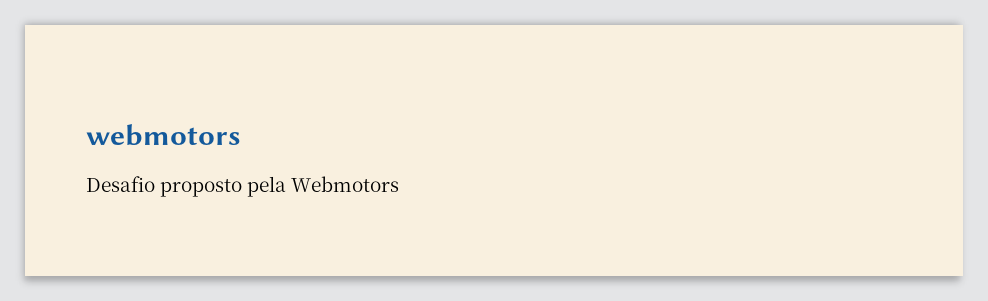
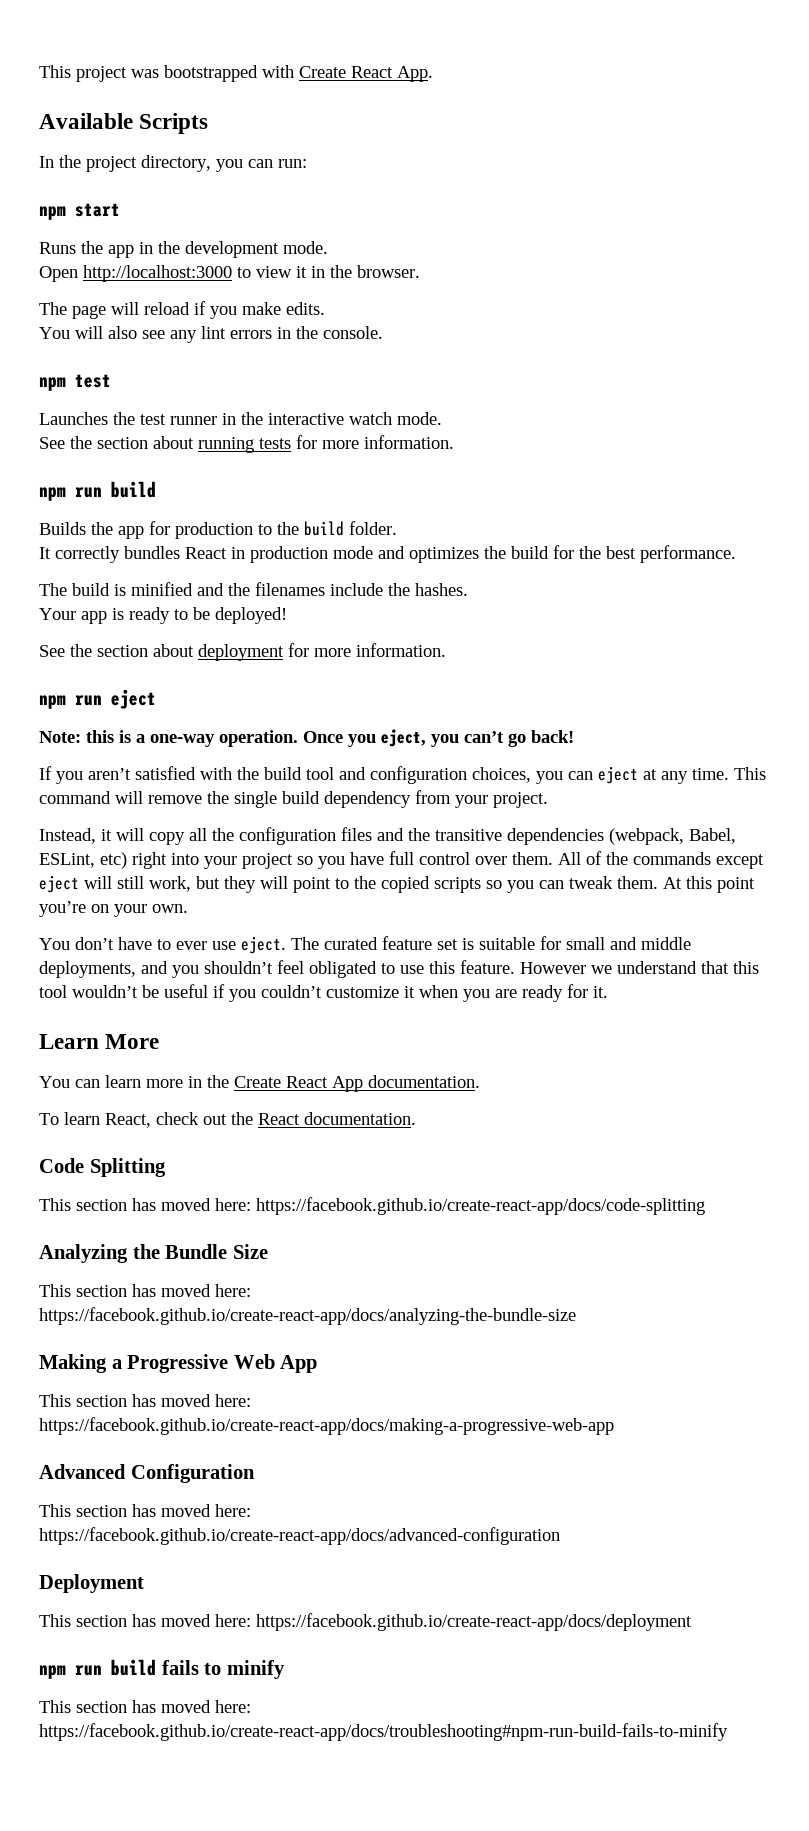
[86,124,241,146] [86,176,400,197] webmotors // Desafio proposto pela Webmotors -> [39,65,433,82] [39,113,209,134] [39,155,307,172] [39,203,120,220] [39,241,328,258] [39,265,420,282] [39,301,325,319] [39,326,383,343] [39,374,111,391] [39,412,442,425] [39,435,454,453] [39,481,156,501] [39,521,397,539] [39,545,736,563] [39,582,468,596] [39,607,287,624] [39,643,446,661] [39,689,156,709] [39,729,574,747] [39,766,766,784] [39,790,548,808] [39,827,736,845] [39,851,764,869] [39,875,755,893] [39,901,188,917] [39,936,691,954] [39,960,759,978] [39,984,608,1002] [39,1034,160,1049] [39,1075,480,1092] [39,1112,416,1128] [39,1158,166,1177] [39,1197,705,1215] [39,1244,268,1263] [39,1284,251,1297] [39,1307,576,1325] [39,1354,318,1373] [39,1394,251,1407] [39,1417,614,1435] [39,1464,255,1483] [39,1504,251,1517] [39,1527,560,1545] [39,1574,144,1593] [39,1613,692,1631] [39,1659,285,1679] [39,1700,251,1713] [39,1723,728,1741] This project was bootstrapped with Create React App. // Available Scripts // In the project directory, you can run: // npm start // Runs the app in the development mode. // Open http://localhost:3000 to view it in the browser. // The page will reload if you make edits. // You will also see any lint errors in the console. // npm test // Launches the test runner in the interactive watch mode. // See the section about running tests for more information. // npm run build // Builds the app for production to the build folder. // It correctly bundles React in production mode and optimizes the build for the best performance. // The build is minified and the filenames include the hashes. // Your app is ready to be deployed! // See the section about deployment for more information. // npm run eject // Note: this is a one-way operation. Once you eject, you can’t go back! // If you aren’t satisfied with the build tool and configuration choices, you can eject at any time. This command will remove the single build dependency from your project. // Instead, it will copy all the configuration files and the transitive dependencies (webpack, Babel, ESLint, etc) right into your project so you have full control over them. All of the commands except eject will still work, but they will point to the copied scripts so you can tweak them. At this point you’re on your own. // You don’t have to ever use eject. The curated feature set is suitable for small and middle deployments, and you shouldn’t feel obligated to use this feature. However we understand that this tool wouldn’t be useful if you couldn’t customize it when you are ready for it. // Learn More // You can learn more in the Create React App documentation. // To learn React, check out the React documentation. // Code Splitting // This section has moved here: https://facebook.github.io/create-react-app/docs/code-splitting // Analyzing the Bundle Size // This section has moved here: https://facebook.github.io/create-react-app/docs/analyzing-the-bundle-size // Making a Progressive Web App // This section has moved here: https://facebook.github.io/create-react-app/docs/making-a-progressive-web-app // Advanced Configuration // This section has moved here: https://facebook.github.io/create-react-app/docs/advanced-configuration // Deployment // This section has moved here: https://facebook.github.io/create-react-app/docs/deployment // npm run build fails to minify // This section has moved here: https://facebook.github.io/create-react-app/docs/troubleshooting#npm-run-build-fails-to-minify

